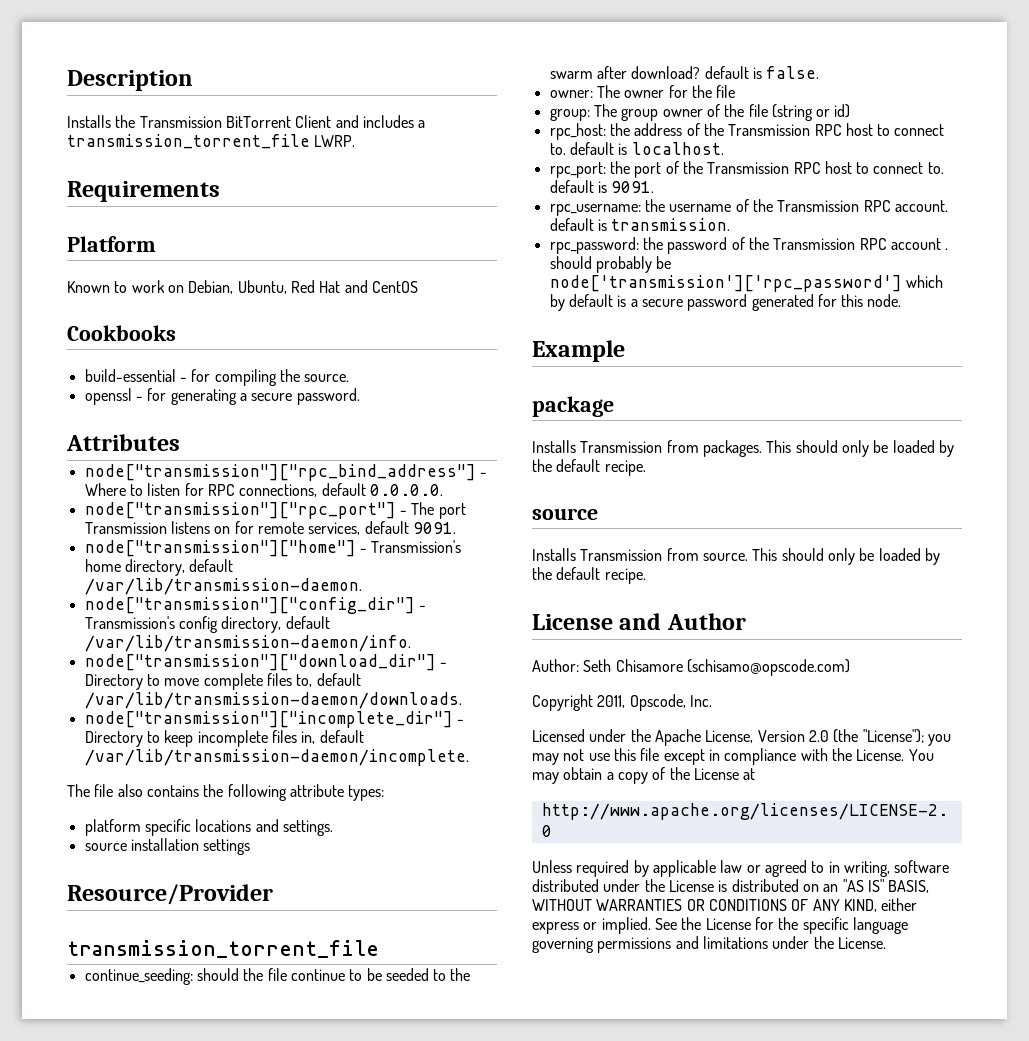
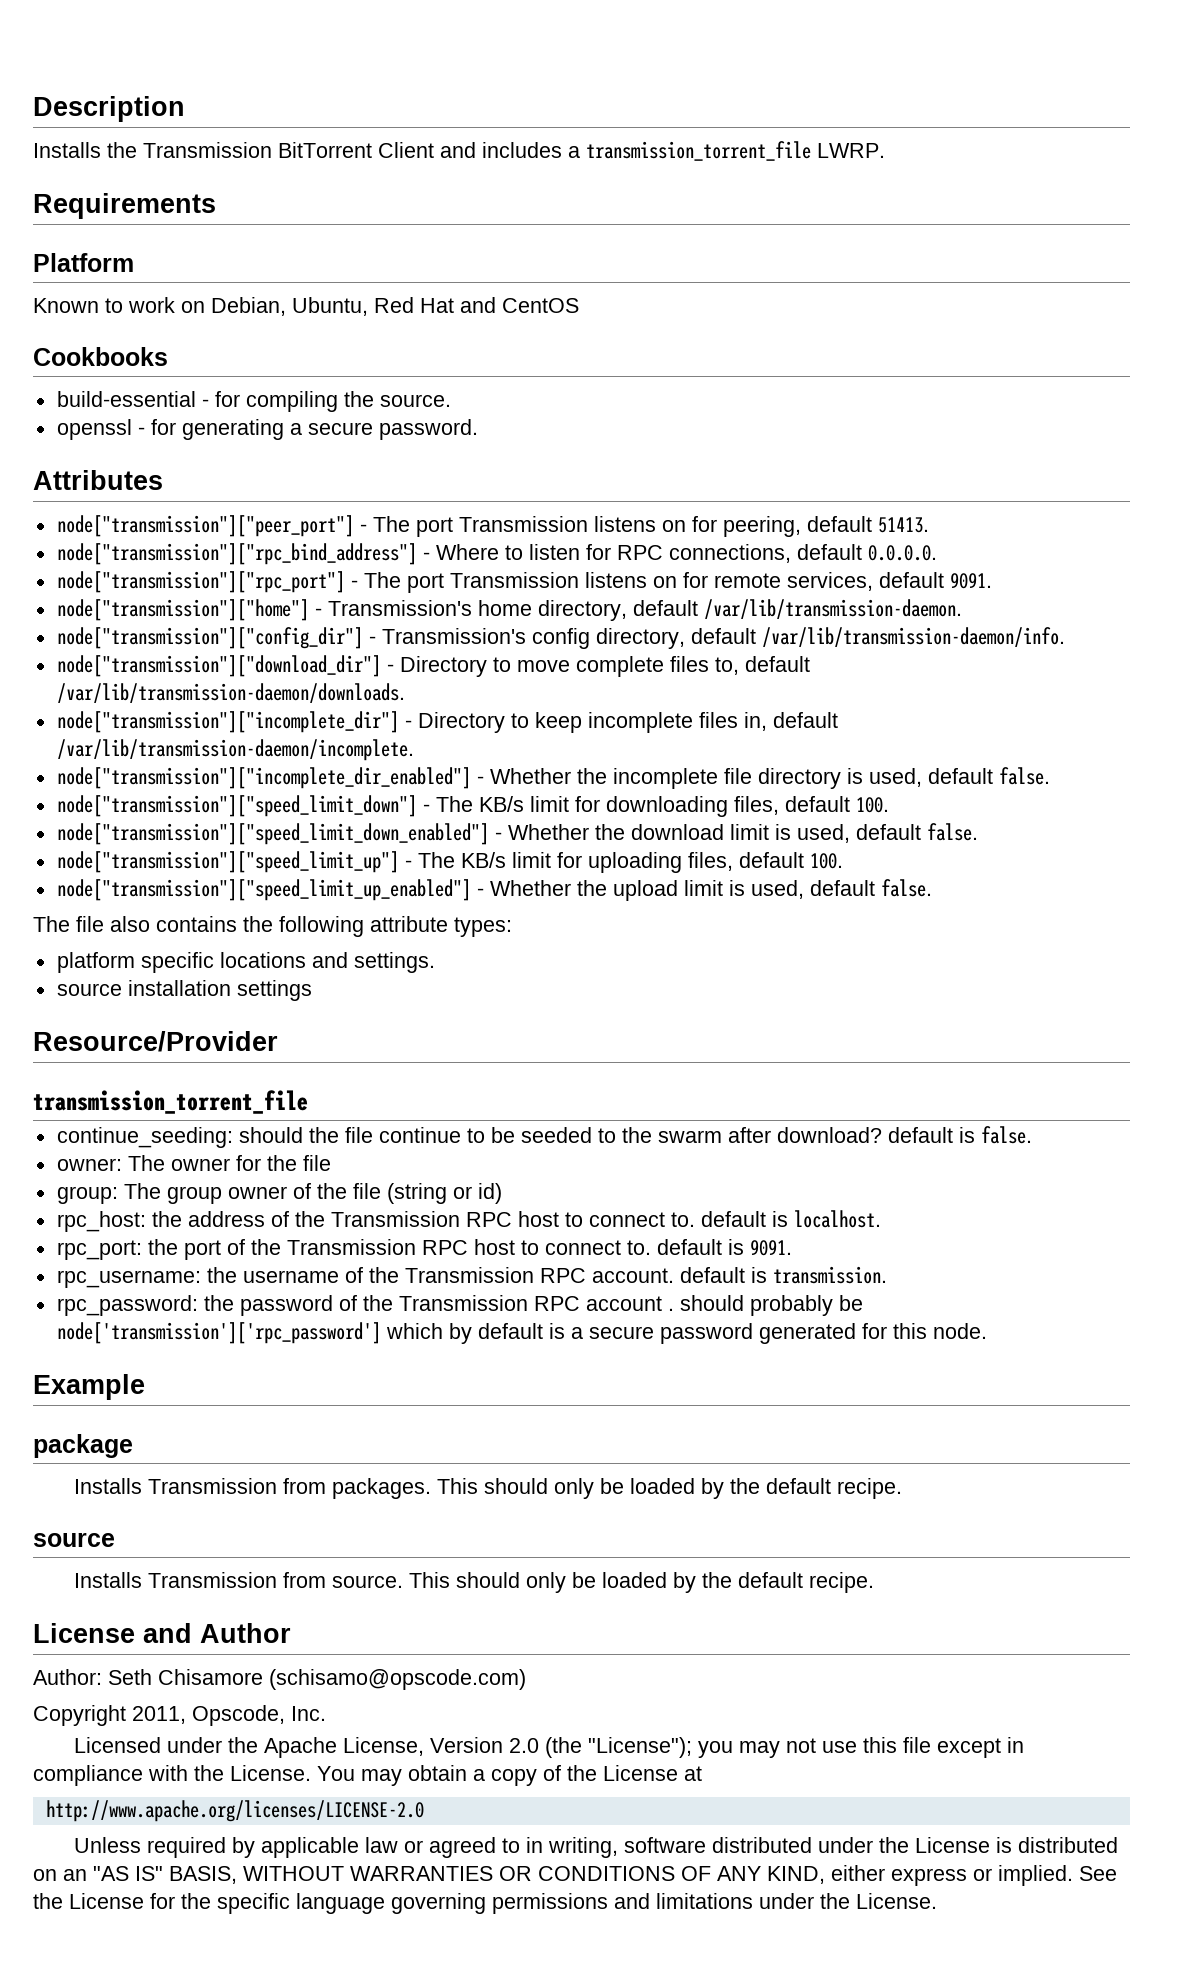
(180, 442) none -> [56,515,929,537] // node["transmission"]["peer_port"] - The port Transmission listens on for peering, default 51413.
(469, 757) none -> [56,767,1050,789] [56,795,889,817] [56,823,978,845] [56,851,843,873] [56,879,932,901] // node["transmission"]["incomplete_dir_enabled"] - Whether the incomplete file directory is used, default false. // node["transmission"]["speed_limit_down"] - The KB/s limit for downloading files, default 100. // node["transmission"]["speed_limit_down_enabled"] - Whether the download limit is used, default false. // node["transmission"]["speed_limit_up"] - The KB/s limit for uploading files, default 100. // node["transmission"]["speed_limit_up_enabled"] - Whether the upload limit is used, default false.

